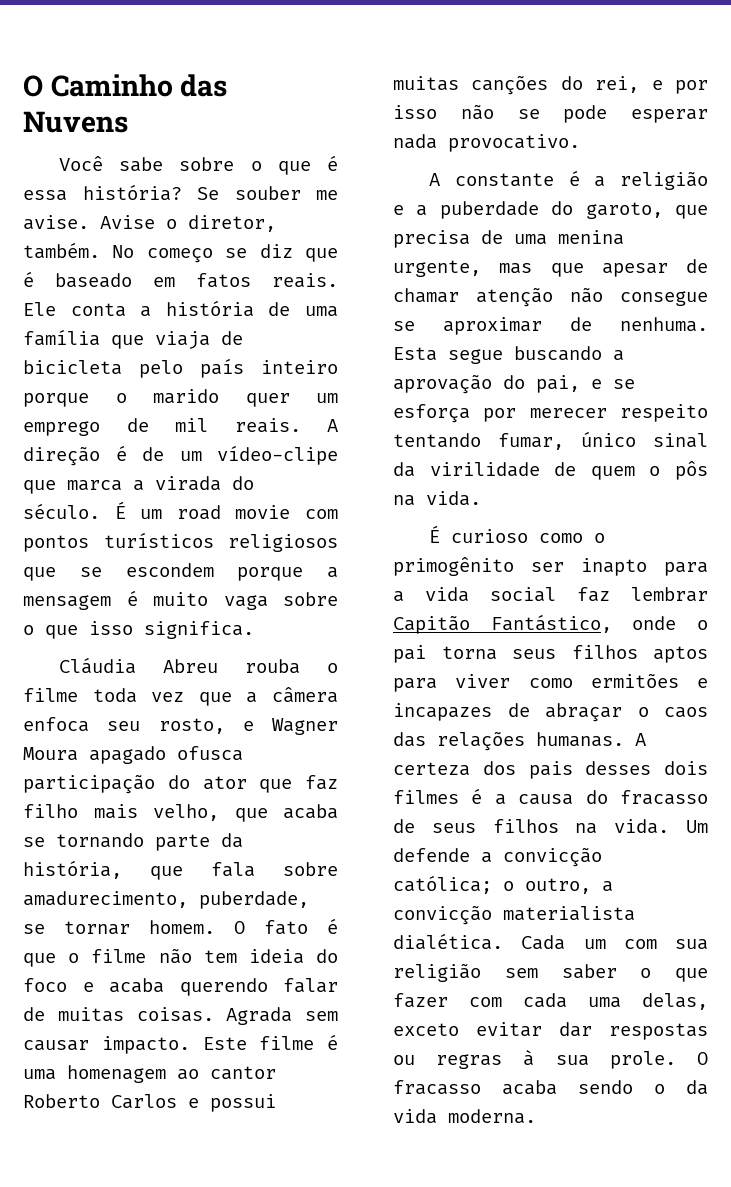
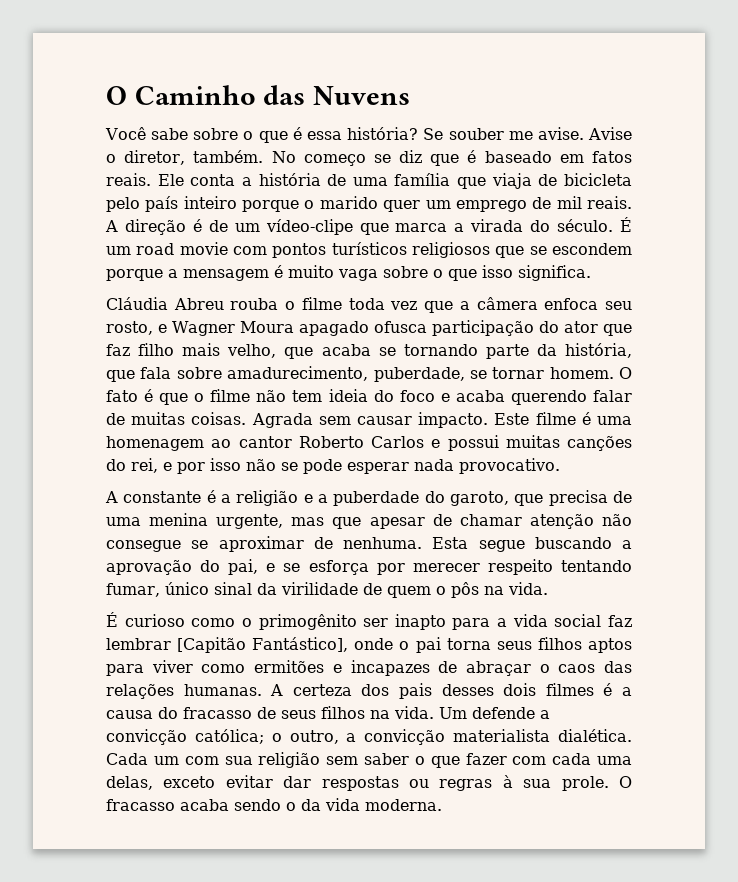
[393,614,612,634] Capitão Fantástico, -> [177,637,349,653] [Capitão Fantástico],

